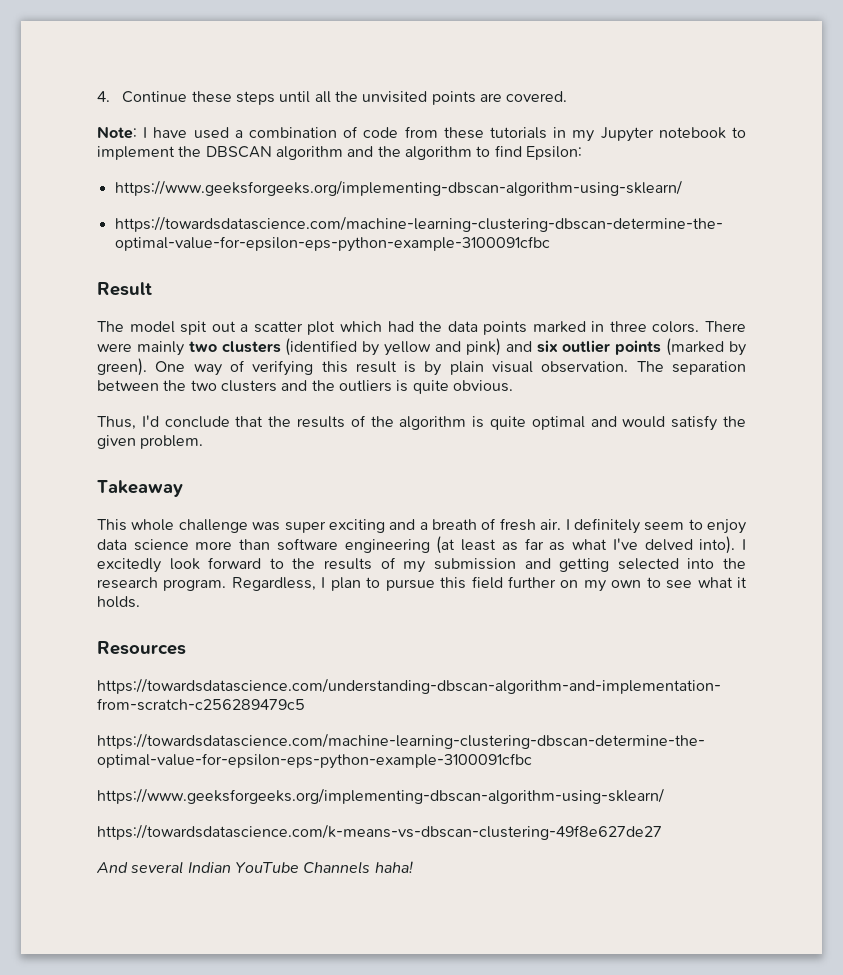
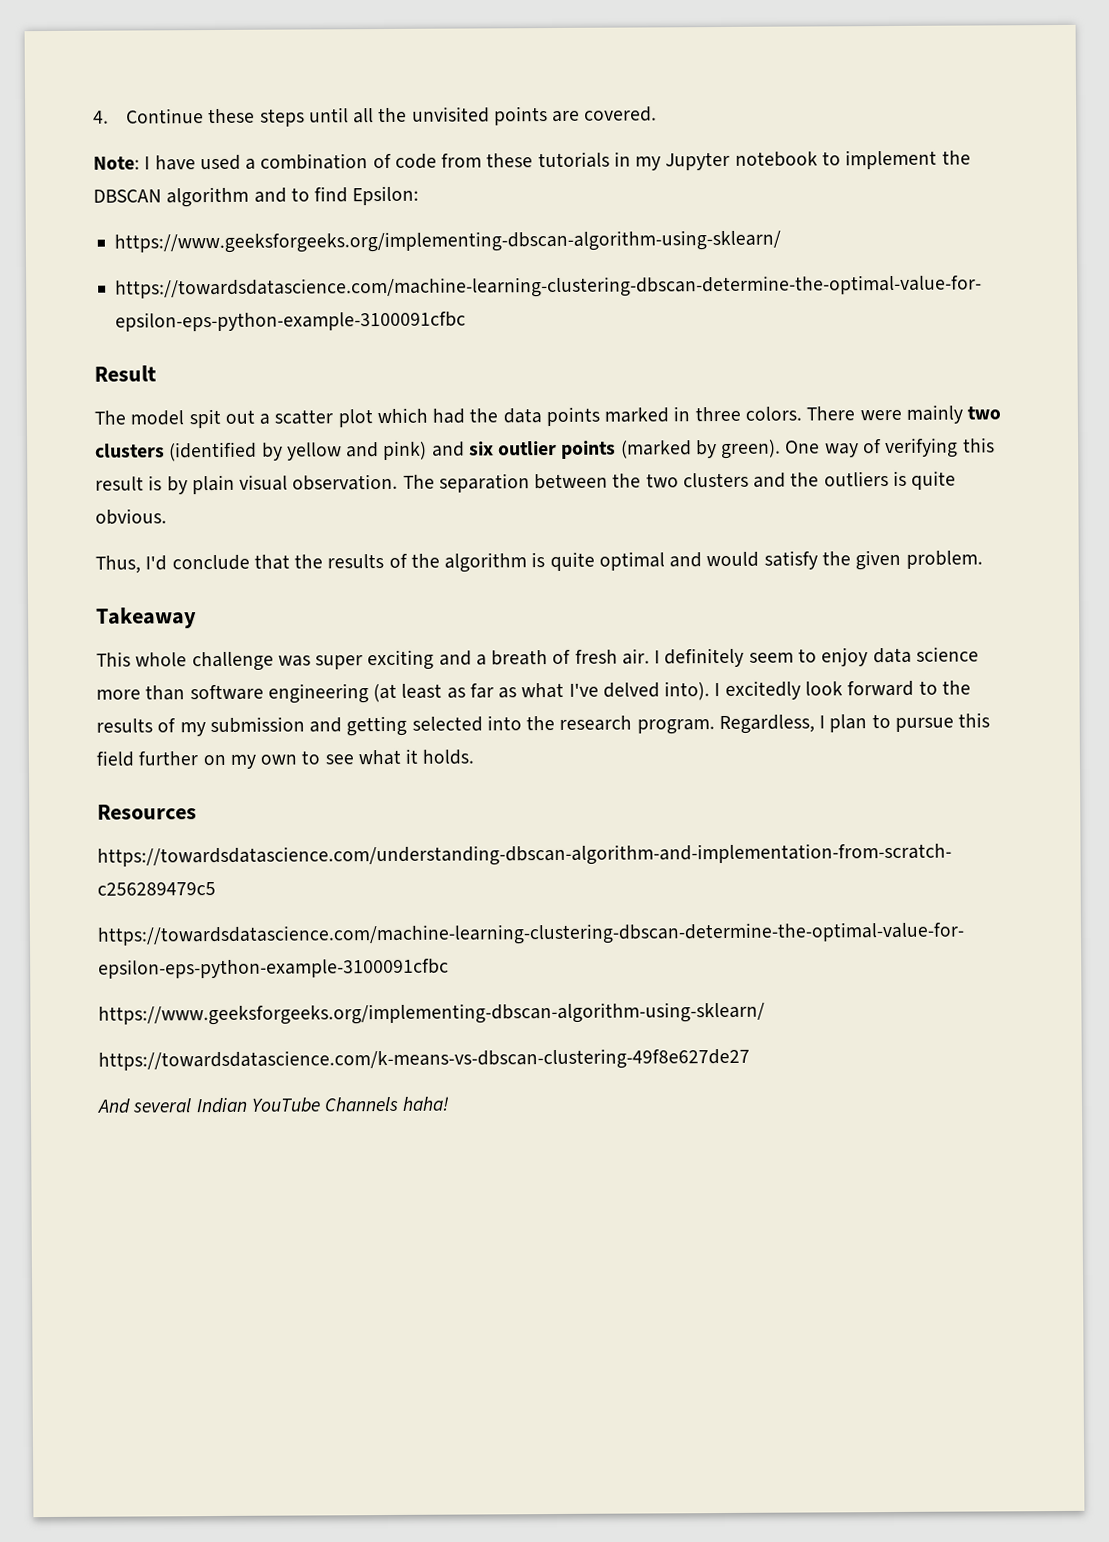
[377,146,472,160] the algorithm -> (287, 195) none

